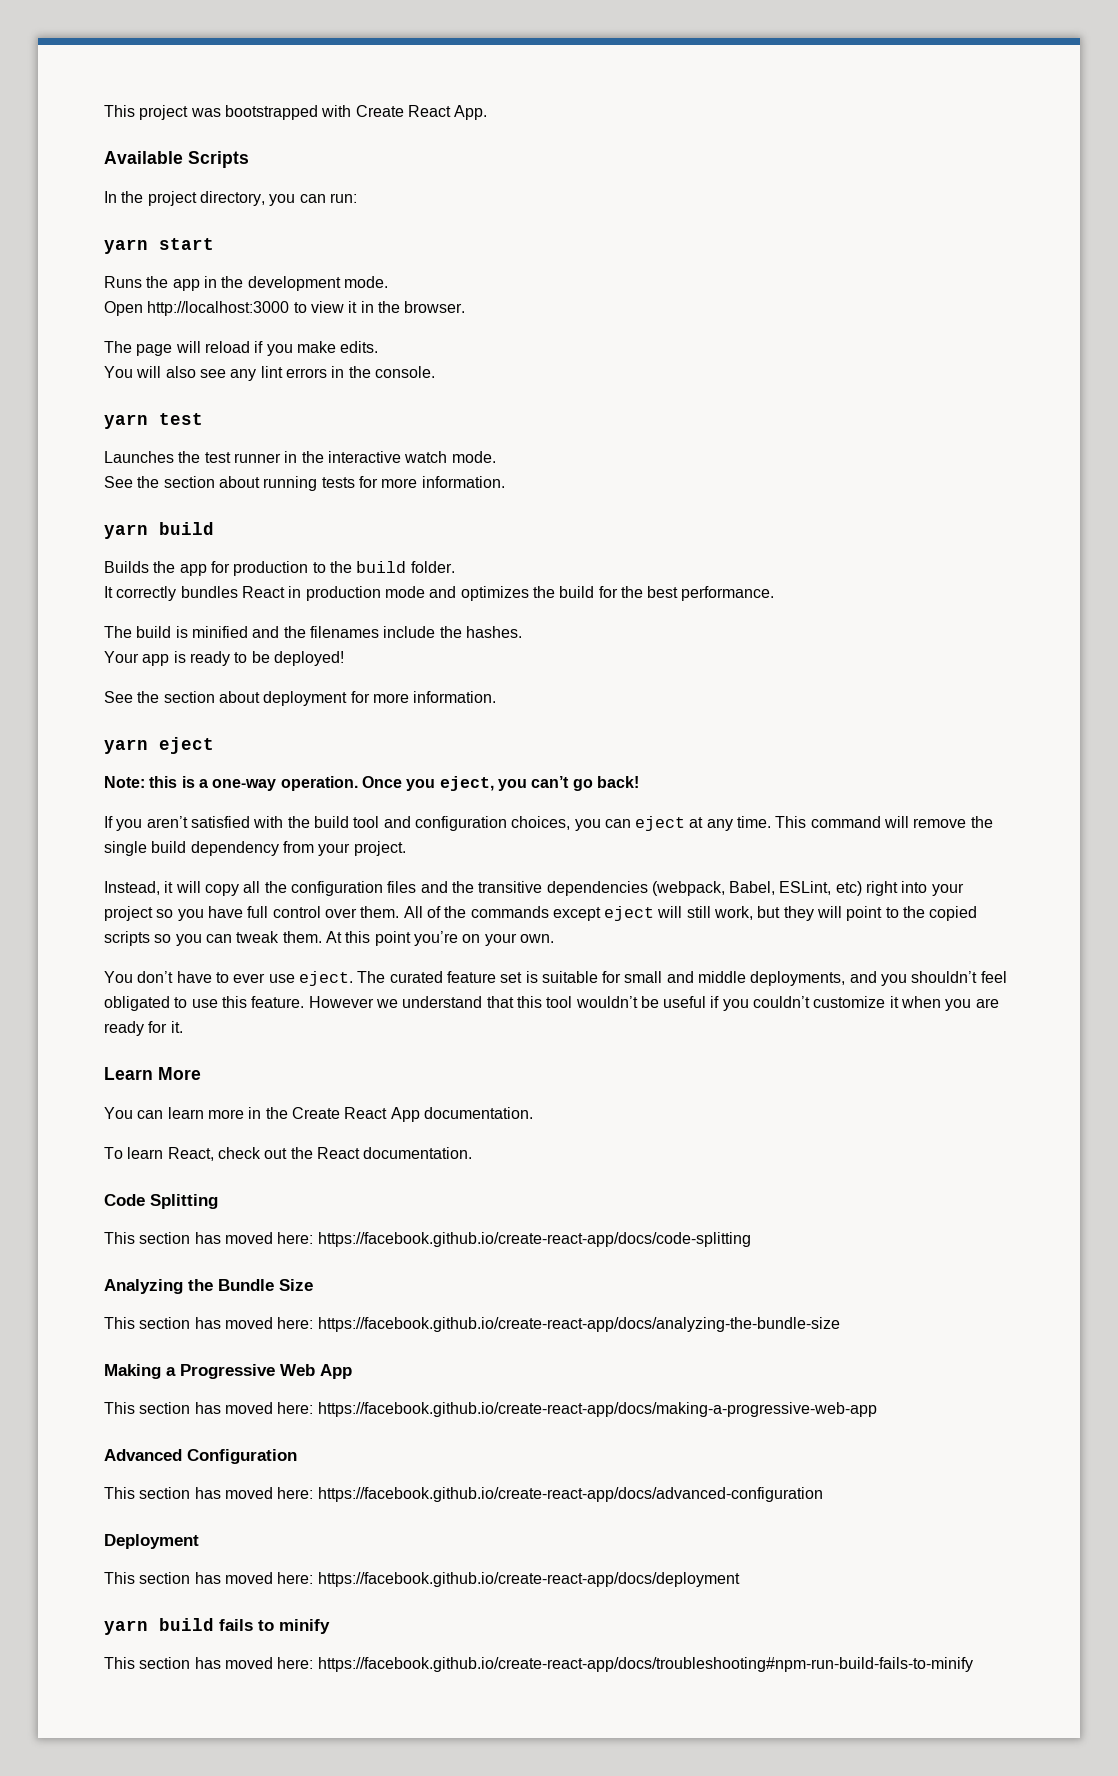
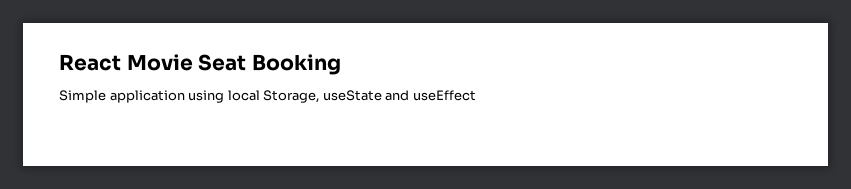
[104,105,488,120] [104,151,249,168] [104,191,357,206] [104,238,214,254] [104,276,388,291] [104,301,466,316] [104,341,379,356] [104,366,435,381] [104,413,203,429] [104,451,496,463] [104,476,505,491] [104,522,214,539] [104,561,455,576] [104,586,775,601] [104,626,522,638] [104,651,344,666] [104,691,497,706] [104,737,214,754] [104,776,639,791] [104,816,993,831] [104,841,406,856] [104,881,964,896] [104,906,978,921] [104,931,554,946] [104,971,1007,986] [104,996,999,1011] [104,1021,183,1036] [104,1067,201,1080] [104,1107,533,1122] [104,1147,473,1161] [104,1194,218,1209] [104,1232,751,1247] [104,1279,313,1294] [104,1317,840,1332] [104,1364,352,1379] [104,1402,877,1417] [104,1449,297,1464] [104,1487,823,1502] [104,1534,199,1549] [104,1572,740,1587] [104,1618,330,1635] [104,1657,973,1672] This project was bootstrapped with Create React App. // Available Scripts // In the project directory, you can run: // yarn start // Runs the app in the development mode. // Open http://localhost:3000 to view it in the browser. // The page will reload if you make edits. // You will also see any lint errors in the console. // yarn test // Launches the test runner in the interactive watch mode. // See the section about running tests for more information. // yarn build // Builds the app for production to the build folder. // It correctly bundles React in production mode and optimizes the build for the best performance. // The build is minified and the filenames include the hashes. // Your app is ready to be deployed! // See the section about deployment for more information. // yarn eject // Note: this is a one-way operation. Once you eject, you can’t go back! // If you aren’t satisfied with the build tool and configuration choices, you can eject at any time. This command will remove the single build dependency from your project. // Instead, it will copy all the configuration files and the transitive dependencies (webpack, Babel, ESLint, etc) right into your project so you have full control over them. All of the commands except eject will still work, but they will point to the copied scripts so you can tweak them. At this point you’re on your own. // You don’t have to ever use eject. The curated feature set is suitable for small and middle deployments, and you shouldn’t feel obligated to use this feature. However we understand that this tool wouldn’t be useful if you couldn’t customize it when you are ready for it. // Learn More // You can learn more in the Create React App documentation. // To learn React, check out the React documentation. // Code Splitting // This section has moved here: https://facebook.github.io/create-react-app/docs/code-splitting // Analyzing the Bundle Size // This section has moved here: https://facebook.github.io/create-react-app/docs/analyzing-the-bundle-size // Making a Progressive Web App // This section has moved here: https://facebook.github.io/create-react-app/docs/making-a-progressive-web-app // Advanced Configuration // This section has moved here: https://facebook.github.io/create-react-app/docs/advanced-configuration // Deployment // This section has moved here: https://facebook.github.io/create-react-app/docs/deployment // yarn build fails to minify // This section has moved here: https://facebook.github.io/create-react-app/docs/troubleshooting#npm-run-build-fails-to-minify -> [59,54,341,75] [59,90,476,103] React Movie Seat Booking // Simple application using local Storage, useState and useEffect

